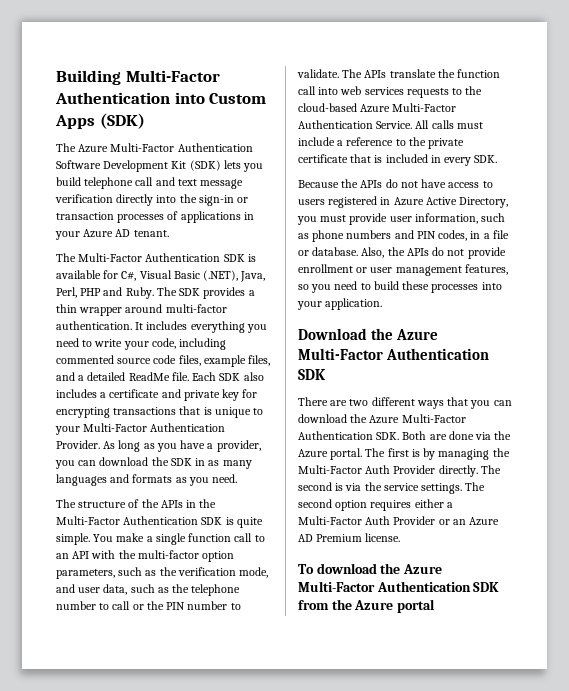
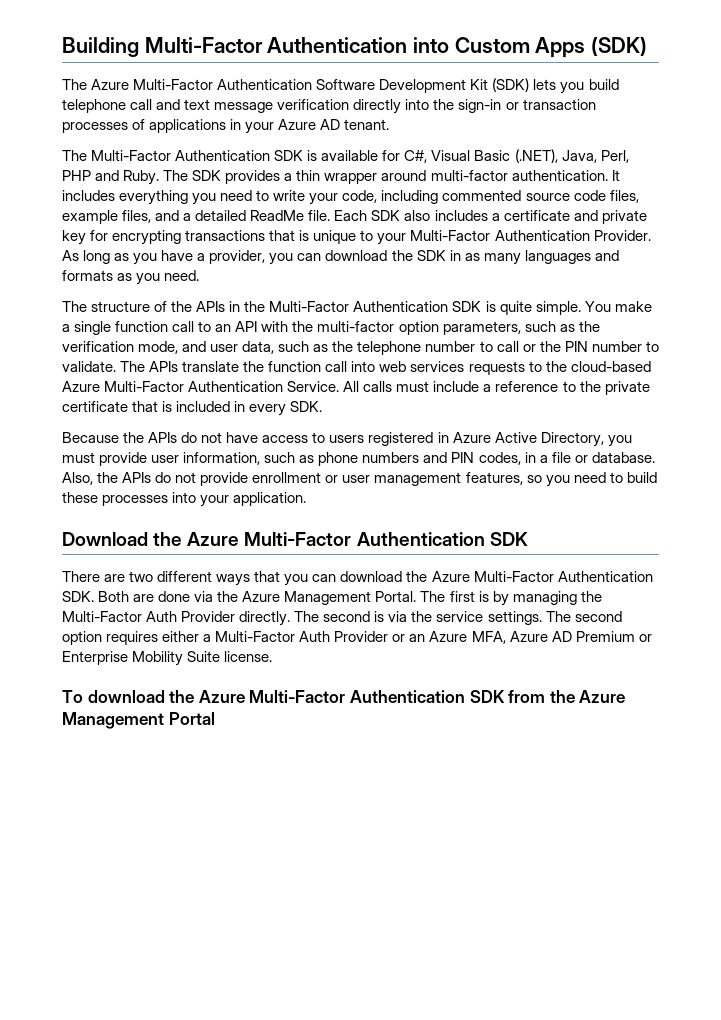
[330,448,363,460] portal. -> [284,591,417,605] Management Portal.
[298,534,363,542] AD Premium -> [471,631,652,644] [62,651,221,666] MFA, Azure AD Premium or Enterprise Mobility Suite
[396,599,435,613] portal -> [62,712,215,729] Management Portal

